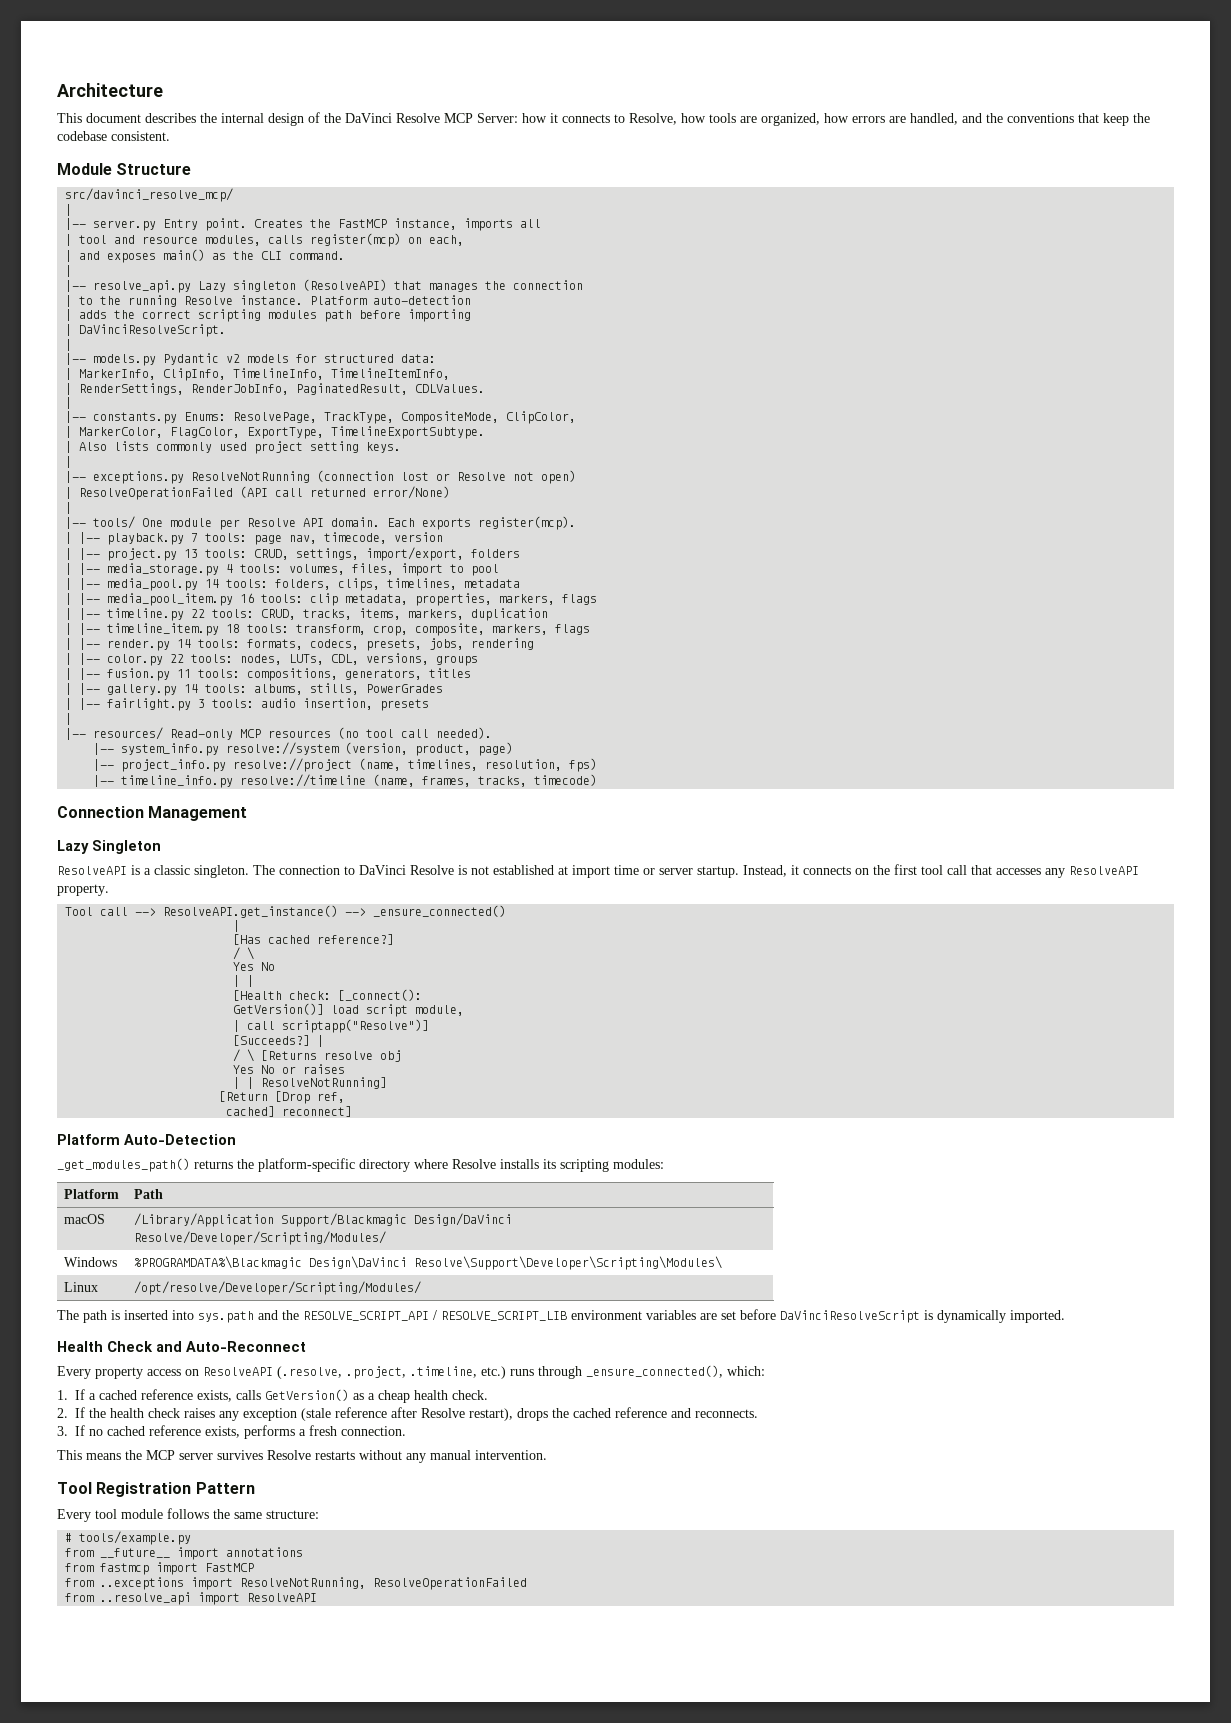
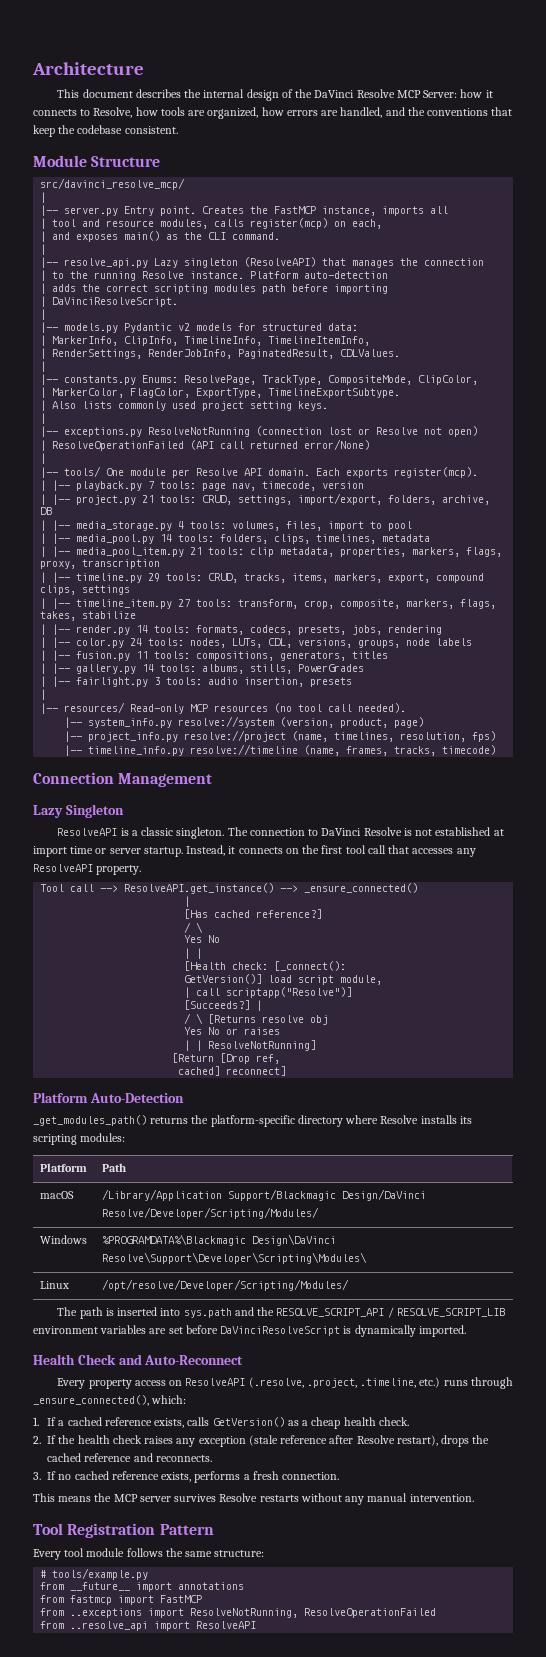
[184,549,199,558] 13 -> [142,495,155,503] 21
[471,549,521,558] folders -> [388,495,491,505] [40,507,53,515] folders, archive, DB
[240,593,255,603] 16 -> [190,547,203,555] 21
[562,594,598,605] flags -> [466,547,503,557] [40,559,161,569] flags, proxy, transcription
[191,609,206,618] 22 -> [148,573,161,582] 29
[471,608,549,621] duplication -> [388,573,485,583] [40,585,131,595] export, compound clips, settings
[226,624,241,633] 18 -> [178,599,191,607] 27
[555,624,591,635] flags -> [460,599,497,609] [40,611,137,621] flags, takes, stabilize
[170,654,185,663] 22 -> [130,638,143,646] 24
[436,655,479,666] groups -> [358,638,473,648] groups, node labels

